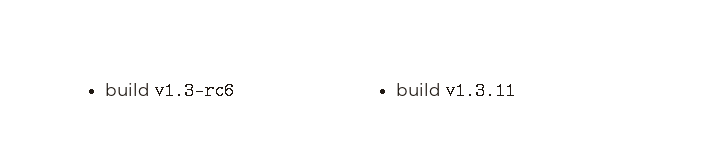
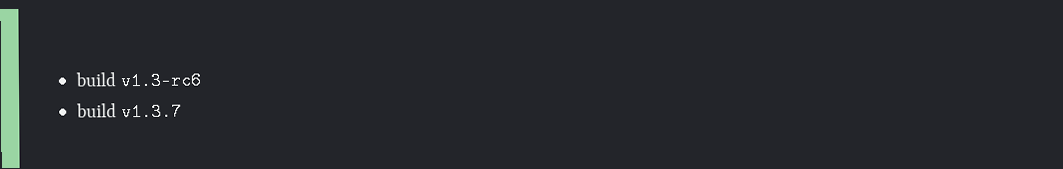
[445,82,516,100] v1.3.11 -> [121,102,183,122] v1.3.7

